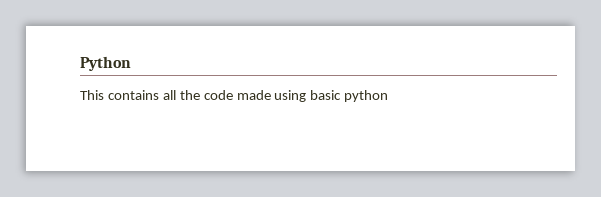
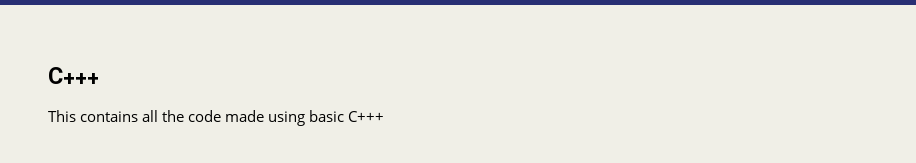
[80,56,131,71] Python -> [48,67,99,84] C+++
[344,90,389,102] python -> [348,111,385,122] C+++

